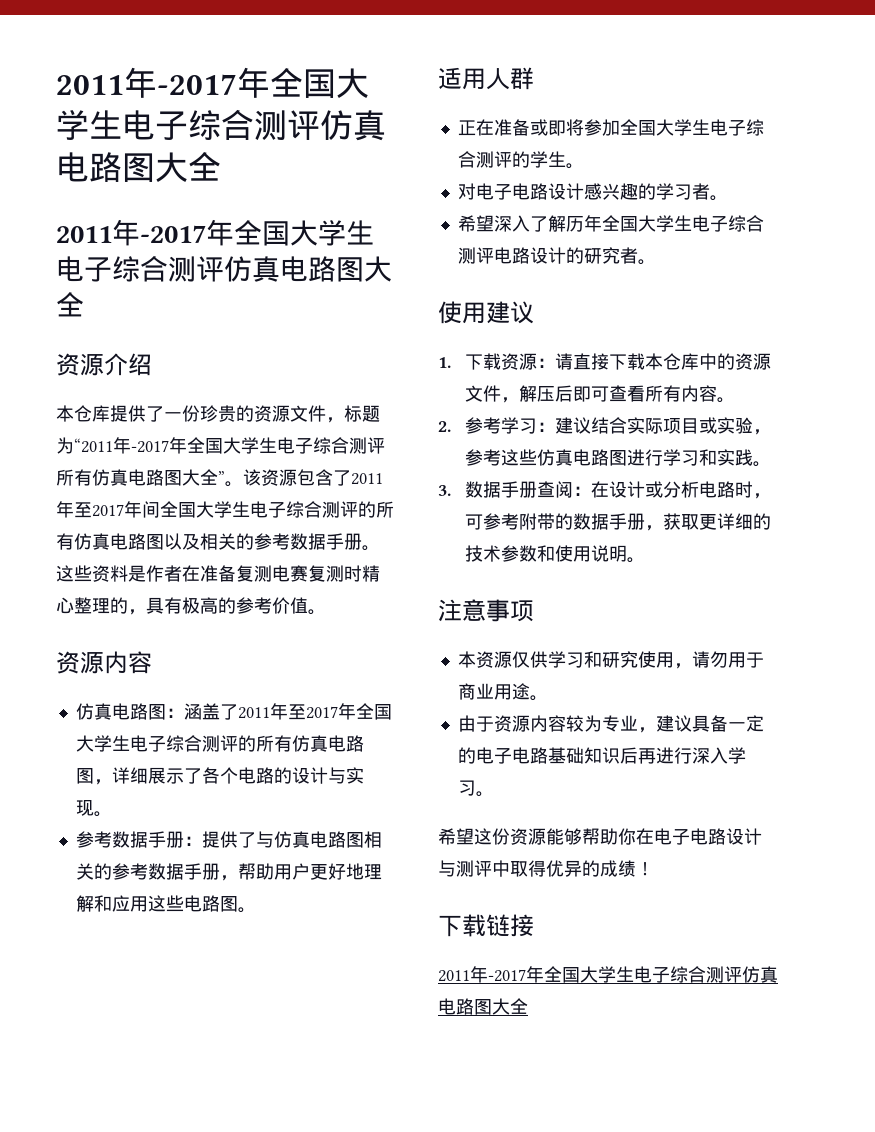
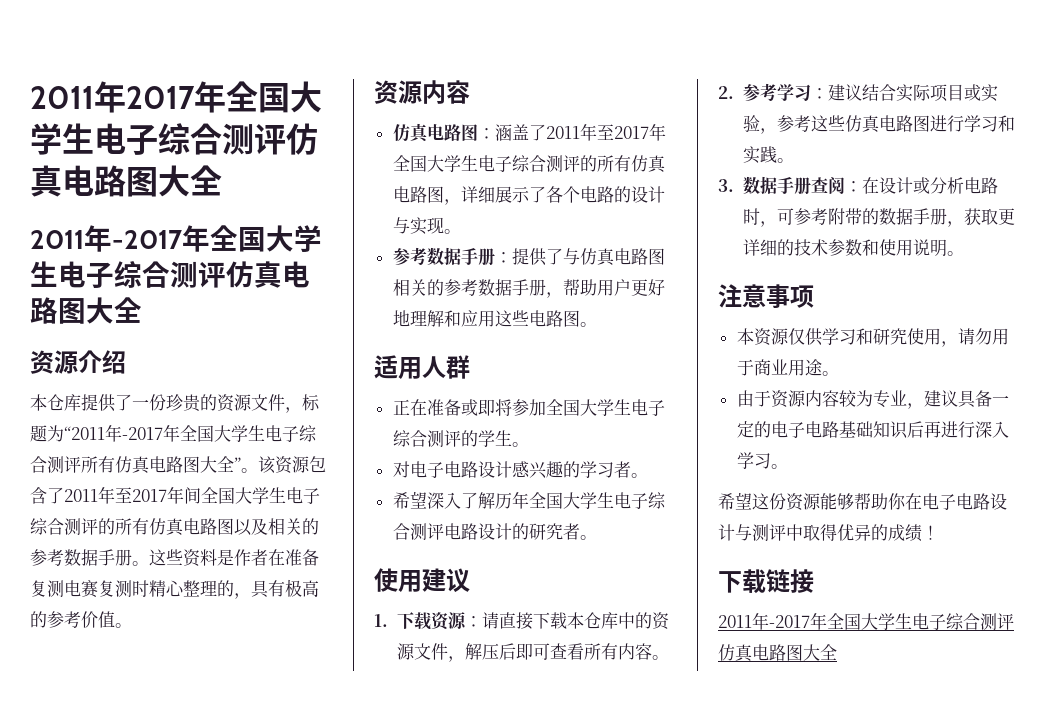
[56,67,237,98] 2011年-2017 -> [30,81,195,113] 2011年2017

